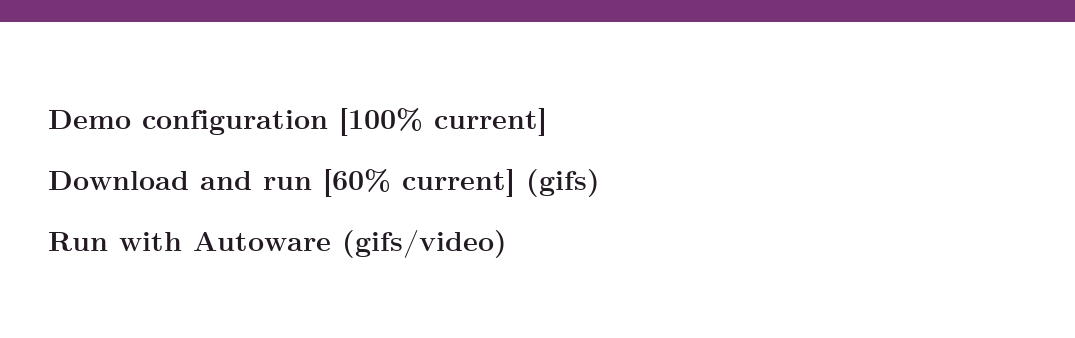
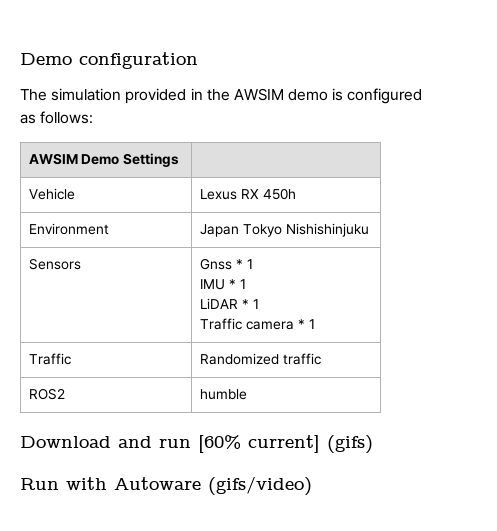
[339,108,547,136] [100% current] -> [20,88,423,104] [20,111,94,124] [28,153,180,167] [28,188,75,200] [199,188,296,200] [28,223,109,235] [199,223,369,237] [28,258,81,270] [199,258,253,270] [199,279,246,290] [199,298,259,309] [199,318,315,330] [28,353,71,365] [199,353,321,365] [28,388,65,400] [199,389,247,400] // The simulation provided in the AWSIM demo is configured as follows: // AWSIM Demo Settings | // Vehicle | Lexus RX 450h // Environment | Japan Tokyo Nishishinjuku // Sensors | Gnss * 1 // IMU * 1 // LiDAR * 1 // Traffic camera * 1 // Traffic | Randomized traffic // ROS2 | humble

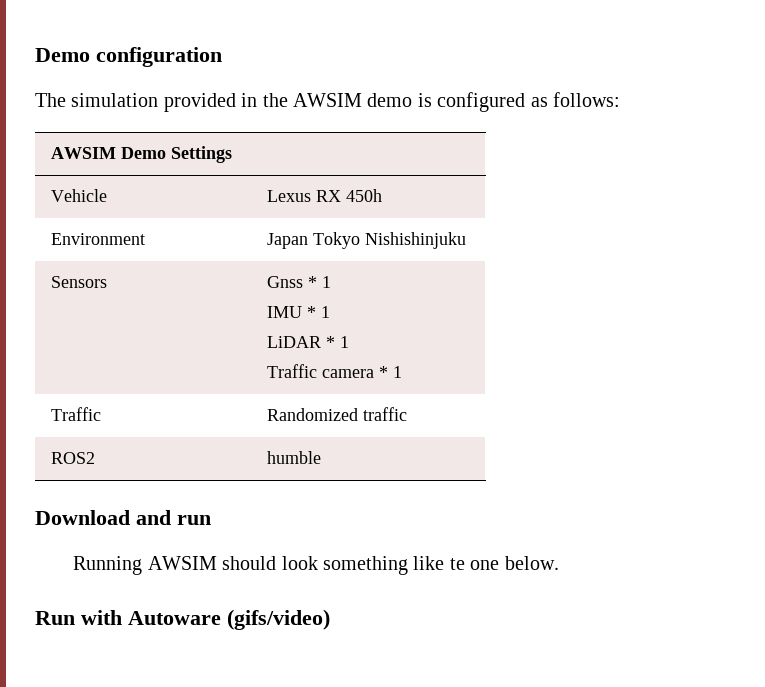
[198,435,373,454] [60% current] (gifs) -> [73,556,559,575] // Running AWSIM should look something like te one below.

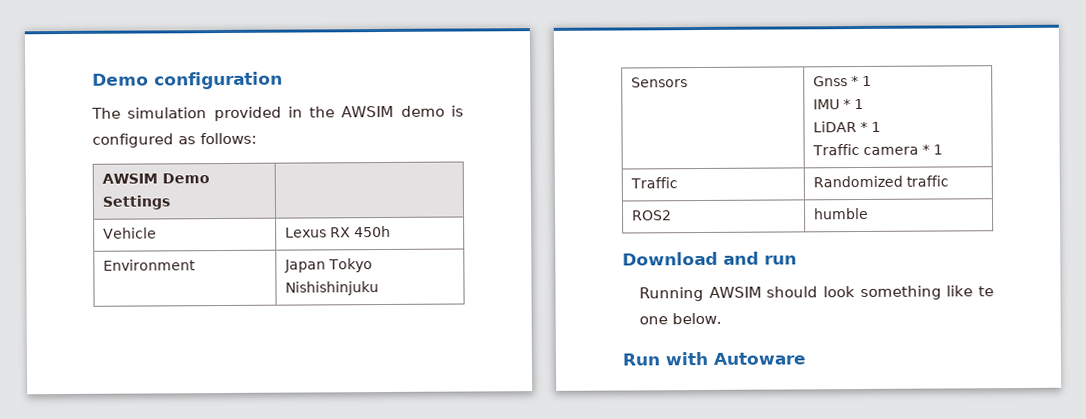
[227,609,330,630] (gifs/video) -> (806, 358) none

